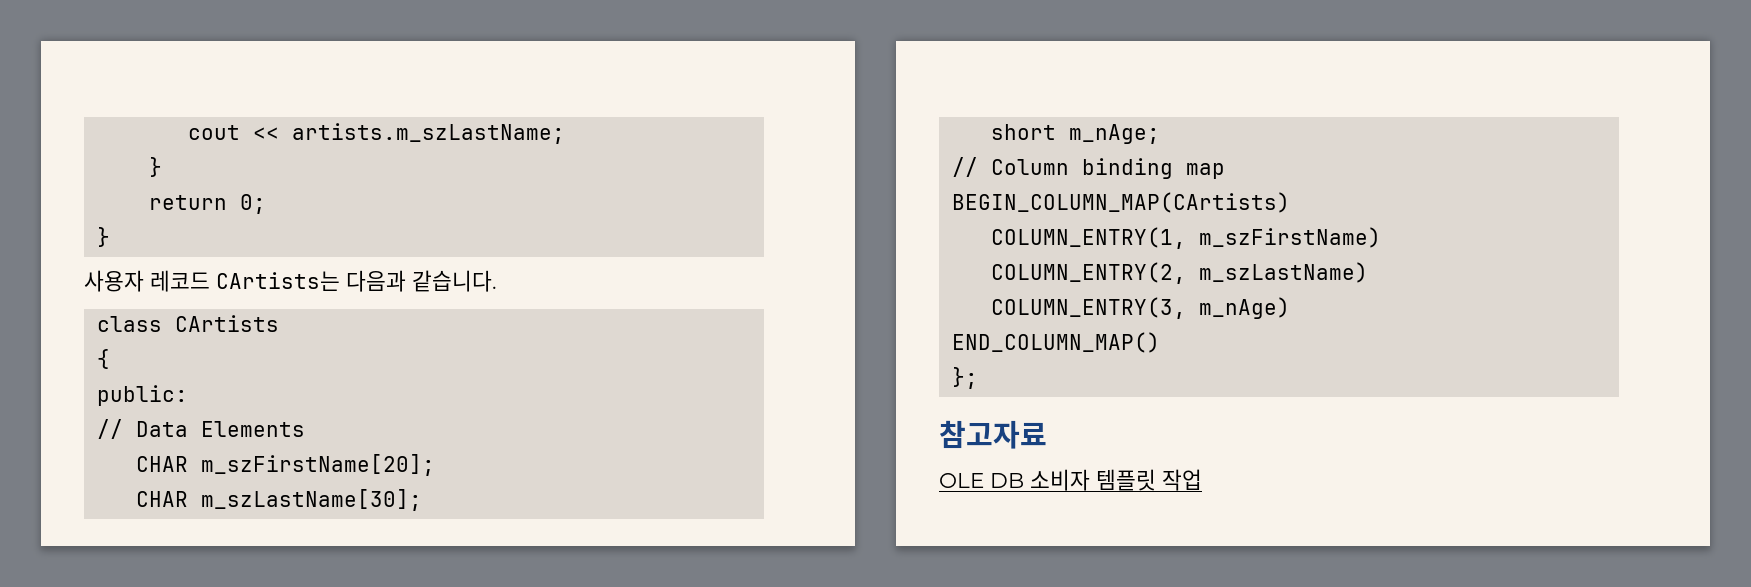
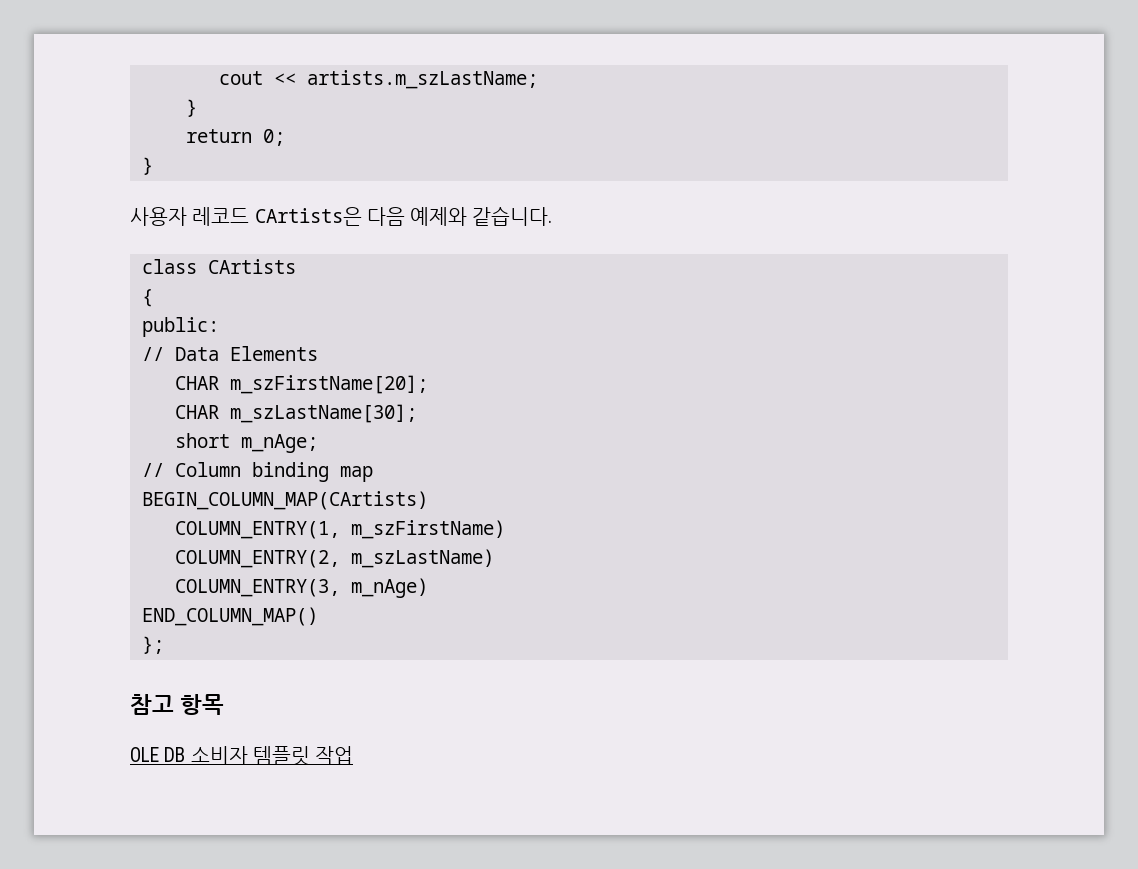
[216,270,406,292] CArtists는 다음과 -> [254,207,468,226] CArtists은 다음 예제와
[939,420,1047,449] 참고자료 -> [130,694,225,715] 참고 항목

